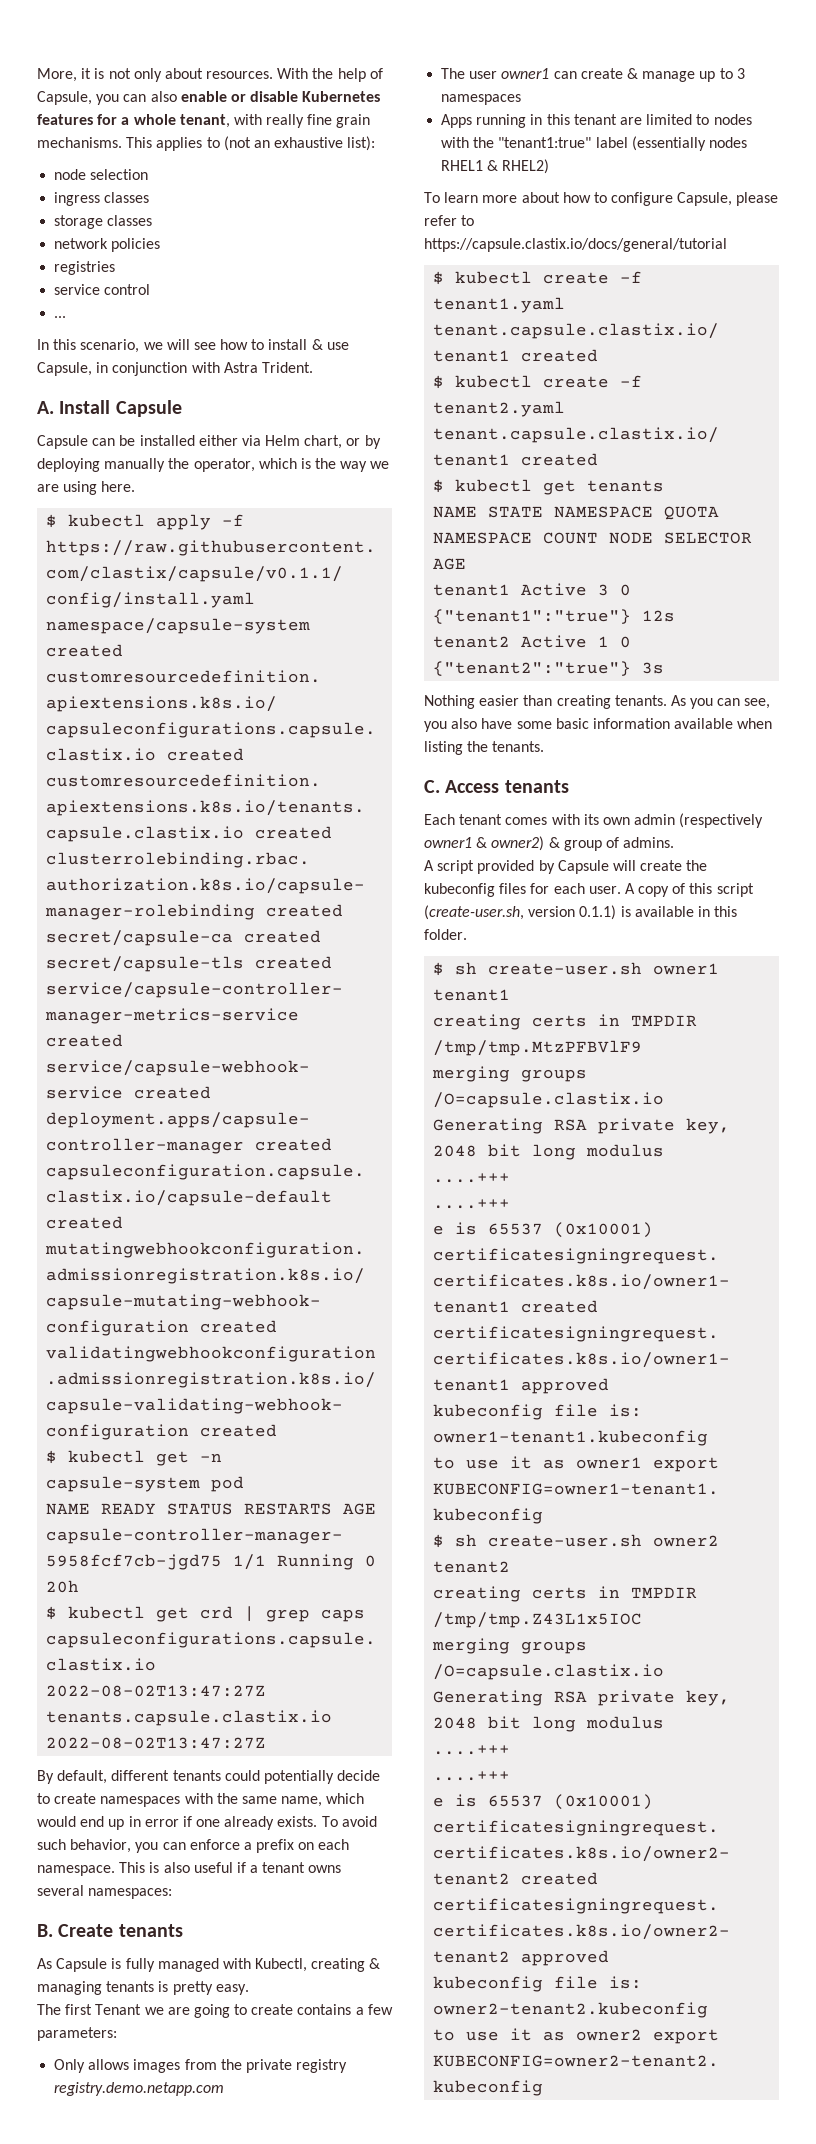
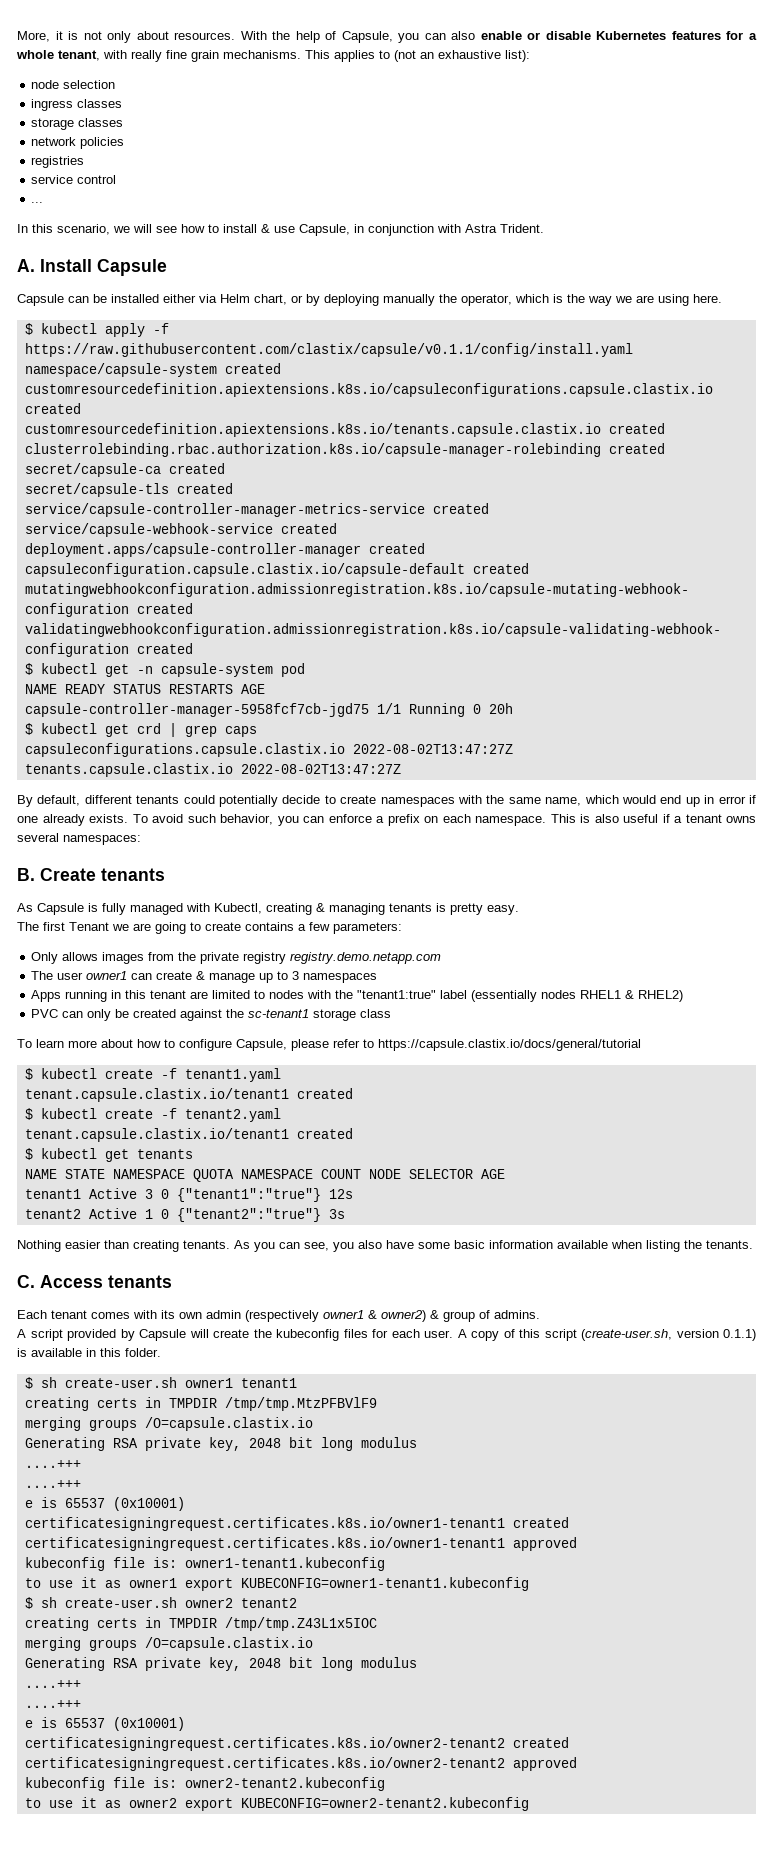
(550, 166) none -> [31,1009,392,1021] // PVC can only be created against the sc-tenant1 storage class

